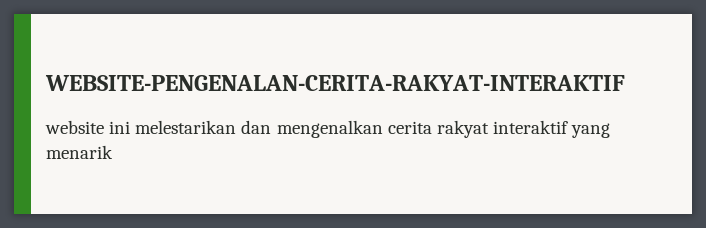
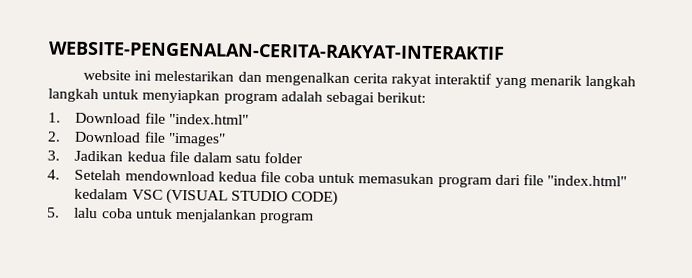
(113, 152) none -> [584,75,636,90] [48,88,427,106] [48,112,249,125] [47,131,226,147] [47,150,304,164] [47,169,628,188] [74,188,339,206] [47,207,315,224] langkah langkah untuk menyiapkan program adalah sebagai berikut: // 1. Download file "index.html" // 2. Download file "images" // 3. Jadikan kedua file dalam satu folder // 4. Setelah mendownload kedua file coba untuk memasukan program dari file "index.html" kedalam VSC (VISUAL STUDIO CODE) // 5. lalu coba untuk menjalankan program

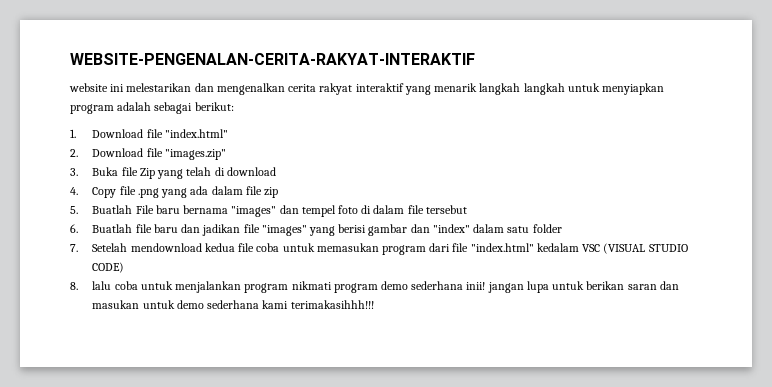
[167,132,226,147] "images" -> [164,149,226,160] "images.zip"
[74,150,190,163] Jadikan kedua file -> [92,167,276,179] [70,186,278,198] [70,205,467,217] [70,224,470,236] Buka file Zip yang telah di download // 4. Copy file .png yang ada dalam file zip // 5. Buatlah File baru bernama "images" dan tempel foto di dalam file tersebut // 6. Buatlah file baru dan jadikan file "images" yang berisi gambar dan "index"
[47,169,60,180] 4. -> [70,244,78,252] 7.
[47,207,60,218] 5. -> [70,282,78,290] 8.
(315, 217) none -> [291,281,679,293] [92,300,374,309] nikmati program demo sederhana inii! jangan lupa untuk berikan saran dan masukan untuk demo sederhana kami terimakasihhh!!!

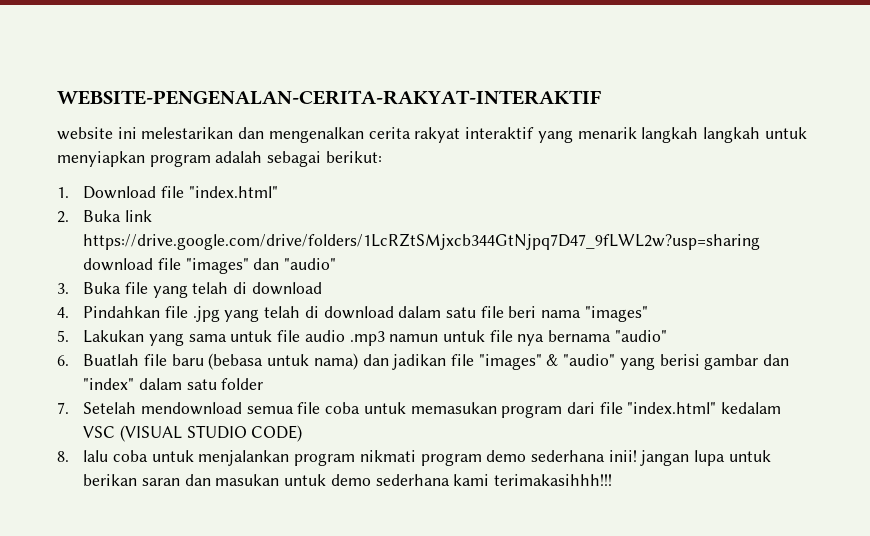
[92,148,226,160] Download file "images.zip" -> [83,210,152,222] [83,233,761,250] [83,258,337,274] Buka link https://drive.google.com/drive/folders/1LcRZtSMjxcb344GtNjpq7D47_9fLWL2w?usp=sharing download file "images" dan "audio"
[139,168,155,179] Zip -> (148, 288) none
[92,186,278,198] [70,205,467,217] Copy file .png yang ada dalam file zip // 5. Buatlah File baru bernama "images" dan tempel foto di dalam file tersebut -> [83,306,648,322] [57,330,667,346] Pindahkan file .jpg yang telah di download dalam satu file beri nama "images" // 5. Lakukan yang sama untuk file audio .mp3 namun untuk file nya bernama "audio"
(178, 228) none -> [208,353,358,370] (bebasa untuk nama)
(307, 230) none -> [546,354,616,366] & "audio"
[204,243,235,252] kedua -> [246,406,294,414] semua

